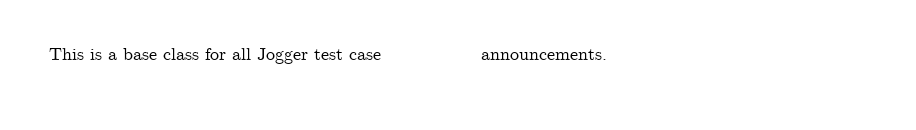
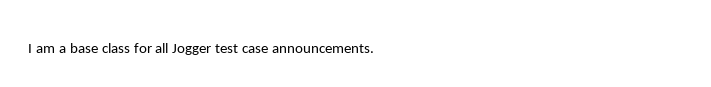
[49,48,102,60] This is -> [28,44,55,53] I am

